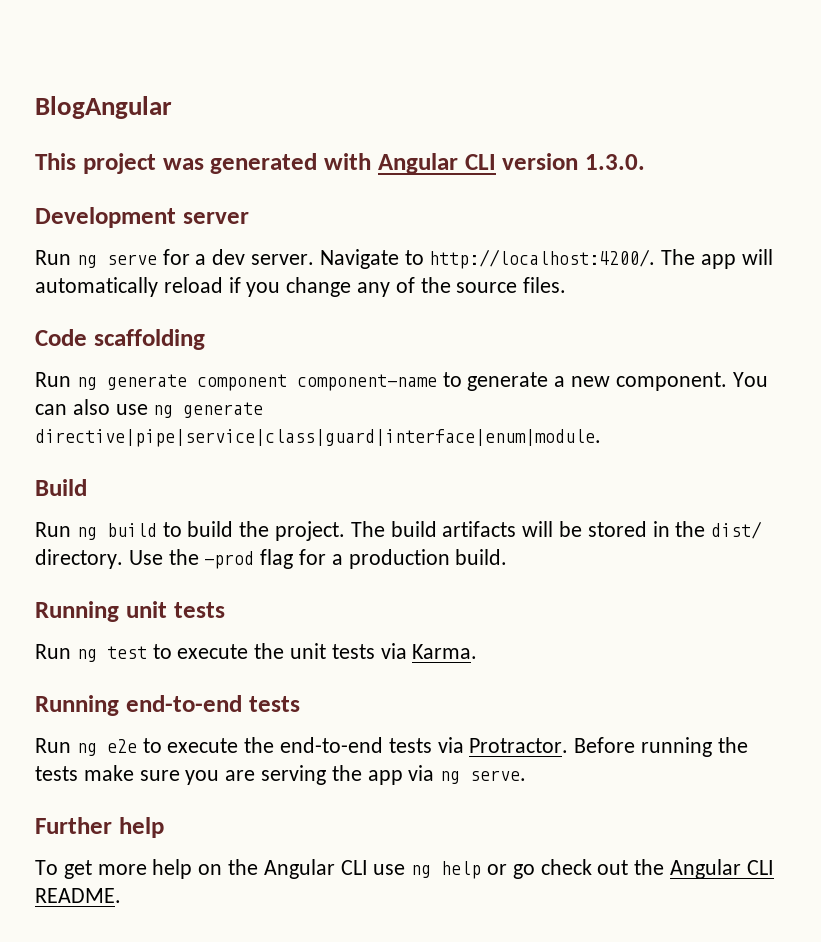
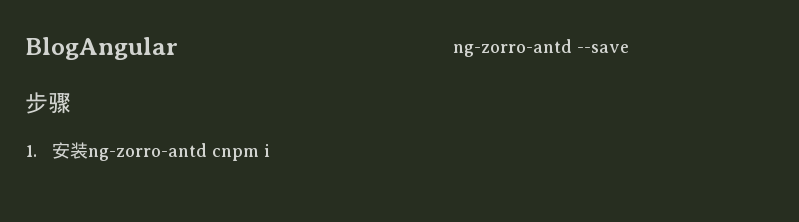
[35,153,645,174] [35,207,249,228] [35,249,773,269] [35,277,567,297] [35,329,205,350] [35,372,768,391] [35,399,264,418] [35,429,601,447] [35,479,87,496] [35,521,763,541] [35,549,508,569] [35,601,225,622] [35,643,478,662] [35,695,300,716] [35,737,748,757] [35,765,527,785] [35,817,164,838] [35,859,774,879] [35,888,121,903] This project was generated with Angular CLI version 1.3.0. // Development server // Run ng serve for a dev server. Navigate to http://localhost:4200/. The app will automatically reload if you change any of the source files. // Code scaffolding // Run ng generate component component-name to generate a new component. You can also use ng generate directive|pipe|service|class|guard|interface|enum|module. // Build // Run ng build to build the project. The build artifacts will be stored in the dist/ directory. Use the -prod flag for a production build. // Running unit tests // Run ng test to execute the unit tests via Karma. // Running end-to-end tests // Run ng e2e to execute the end-to-end tests via Protractor. Before running the tests make sure you are serving the app via ng serve. // Further help // To get more help on the Angular CLI use ng help or go check out the Angular CLI README. -> [25,92,71,114] [25,142,271,161] [453,39,630,57] 步骤 // 1.安装ng-zorro-antd cnpm i ng-zorro-antd --save

